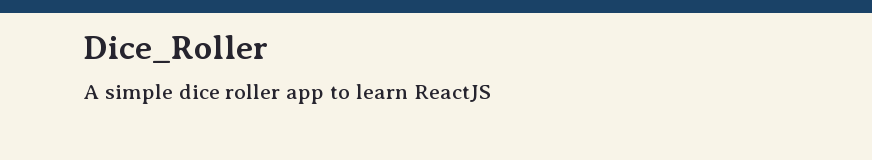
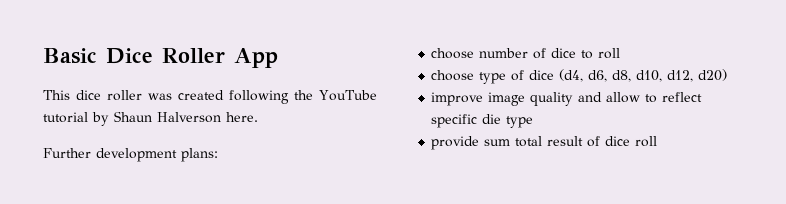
[83,35,268,63] [83,84,491,104] Dice_Roller // A simple dice roller app to learn ReactJS -> [43,48,278,68] [43,90,378,104] [43,111,258,126] [43,148,218,162] [431,48,621,59] [431,69,728,84] [431,92,703,106] [431,114,534,128] [431,136,658,150] Basic Dice Roller App // This dice roller was created following the YouTube tutorial by Shaun Halverson here. // Further development plans: // choose number of dice to roll // choose type of dice (d4, d6, d8, d10, d12, d20) // improve image quality and allow to reflect specific die type // provide sum total result of dice roll

